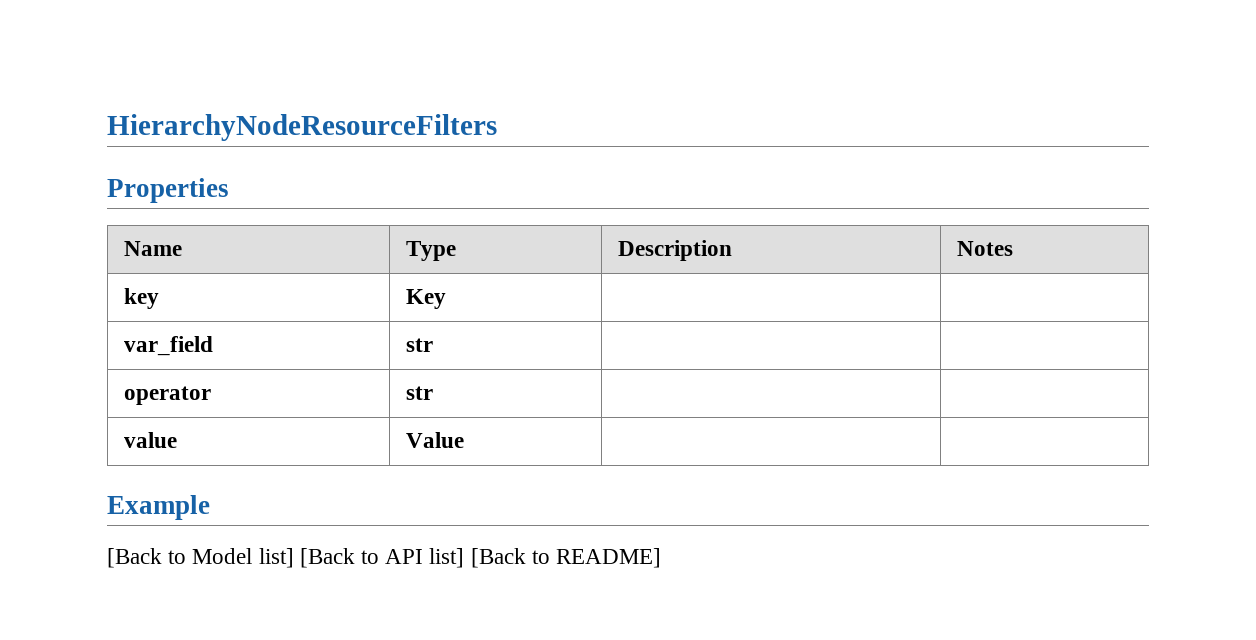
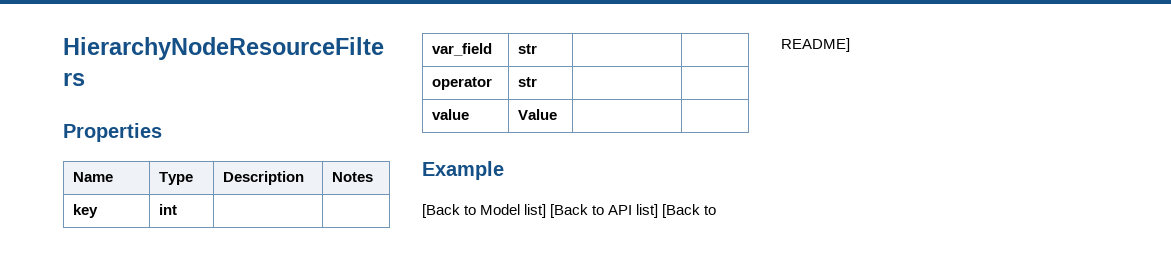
[406,289,447,309] Key -> [159,204,178,215] int

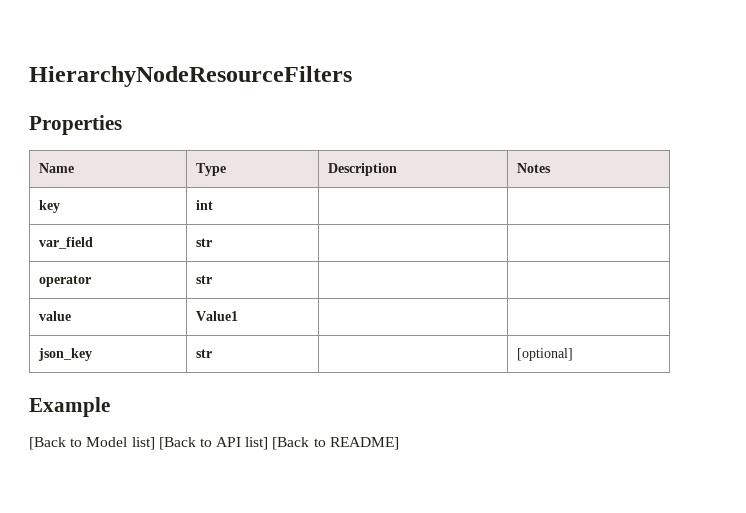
[518,109,558,120] Value | | -> [196,311,239,321] [38,348,93,361] [196,349,213,358] [517,348,574,361] Value1 | | // json_key | str | | [optional]

